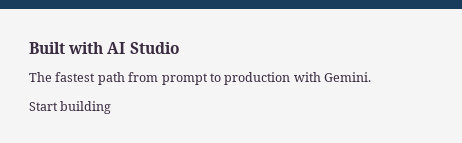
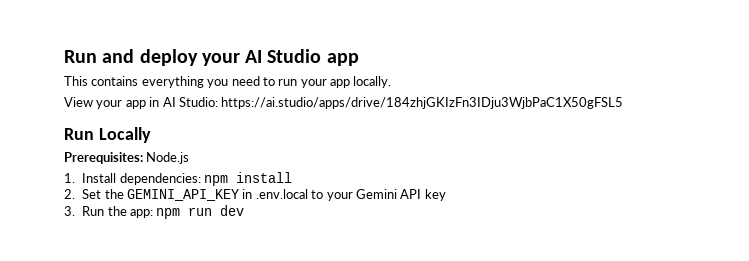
[29,42,180,54] [29,72,371,85] [29,101,112,114] Built with AI Studio // The fastest path from prompt to production with Gemini. // Start building -> [64,49,359,66] [64,76,392,88] [64,97,624,109] [64,127,151,143] [64,152,190,164] [64,172,293,186] [64,189,446,201] [64,205,245,219] Run and deploy your AI Studio app // This contains everything you need to run your app locally. // View your app in AI Studio: https://ai.studio/apps/drive/184zhjGKIzFn3IDju3WjbPaC1X50gFSL5 // Run Locally // Prerequisites: Node.js // 1. Install dependencies: npm install // 2. Set the GEMINI_API_KEY in .env.local to your Gemini API key // 3. Run the app: npm run dev

